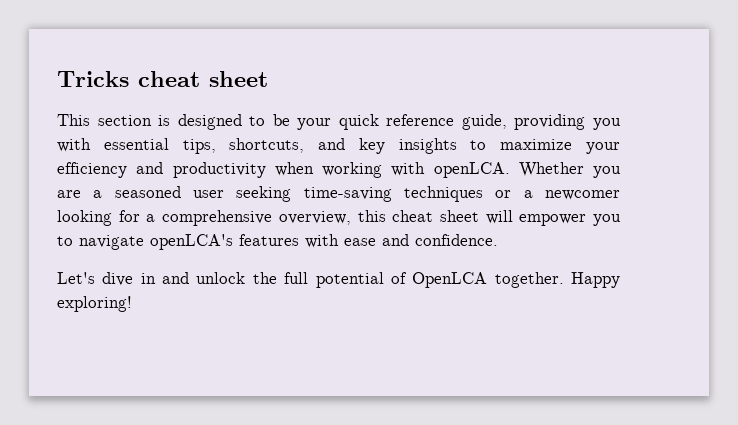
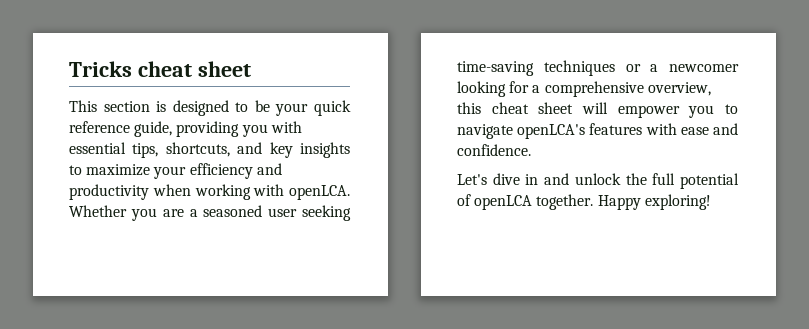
[412,272,488,288] OpenLCA -> [474,195,533,210] openLCA

